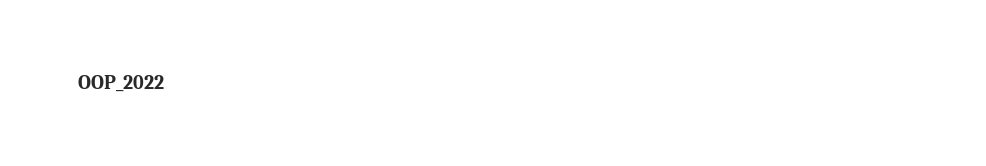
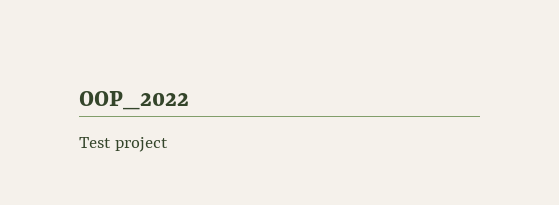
(164, 83) none -> [79,137,168,152] // Test project

